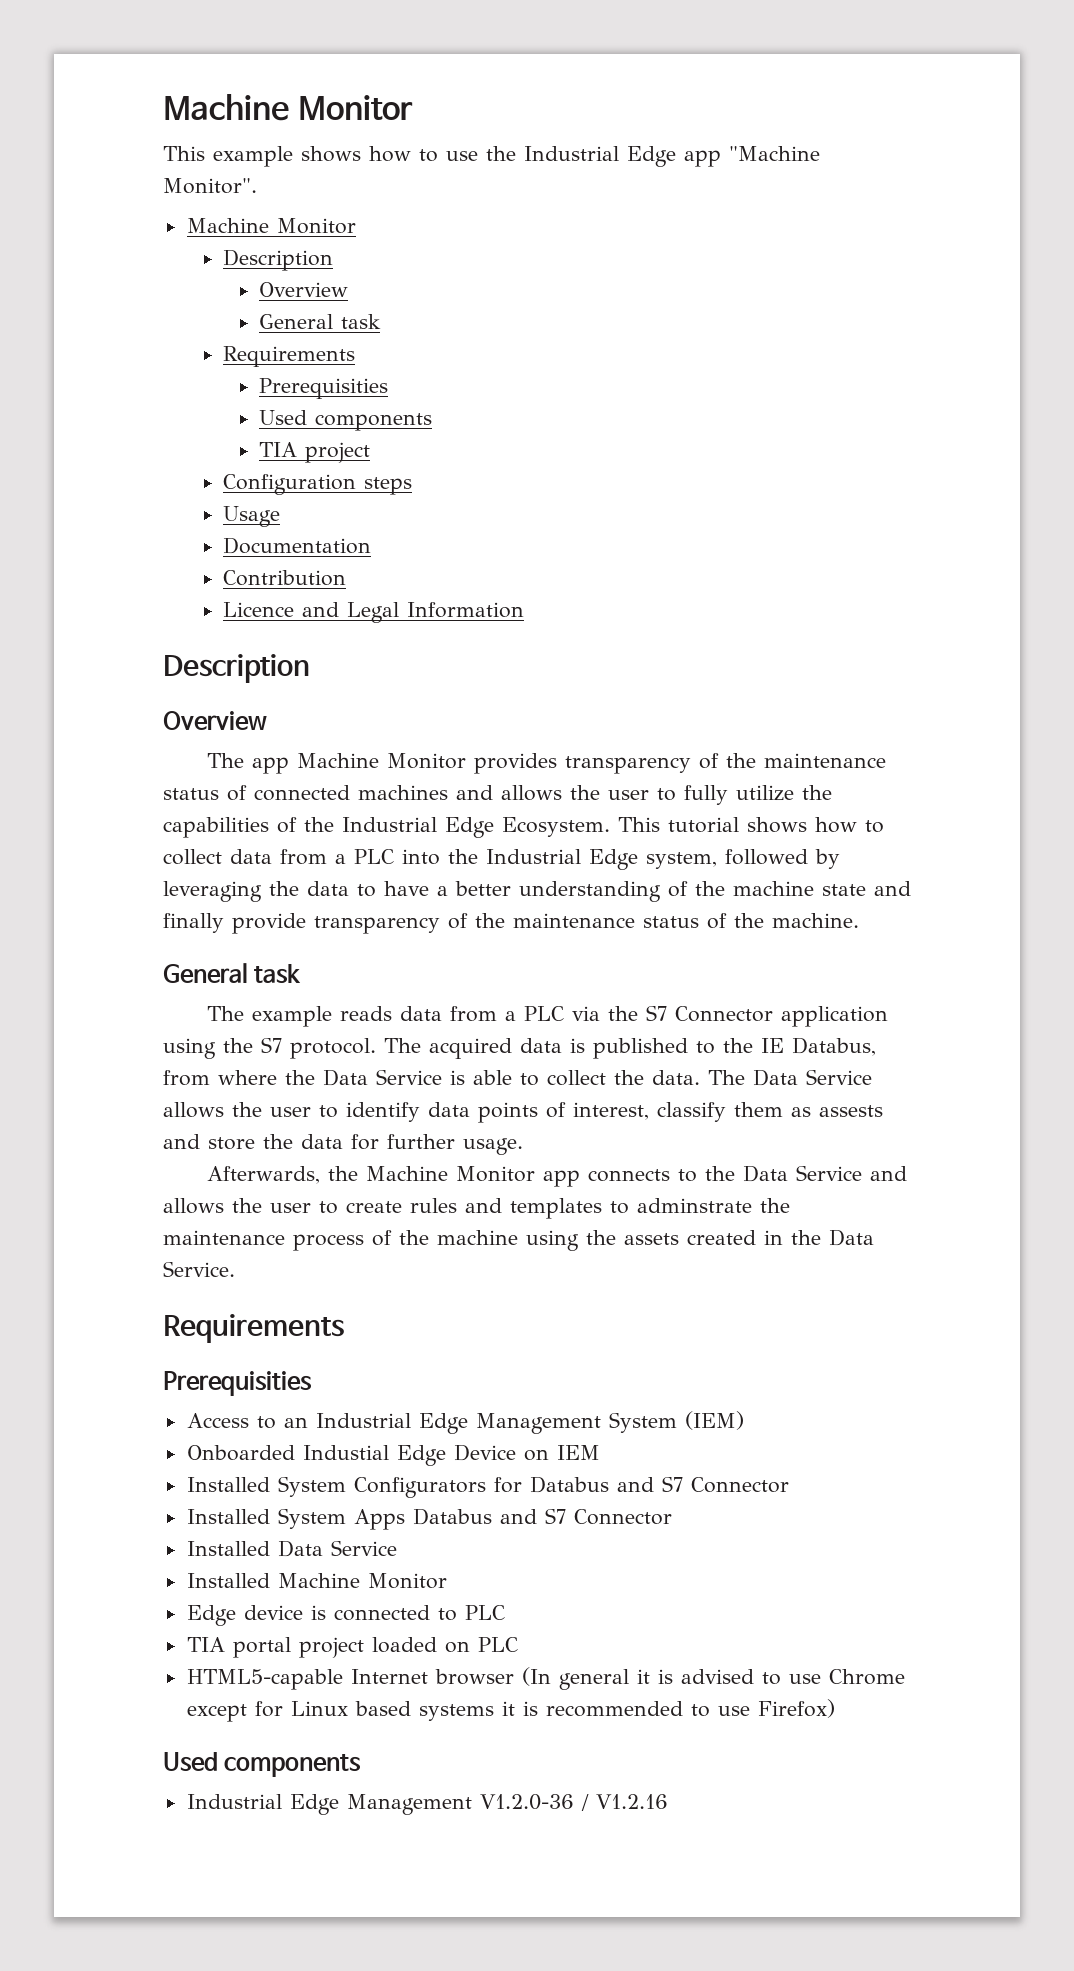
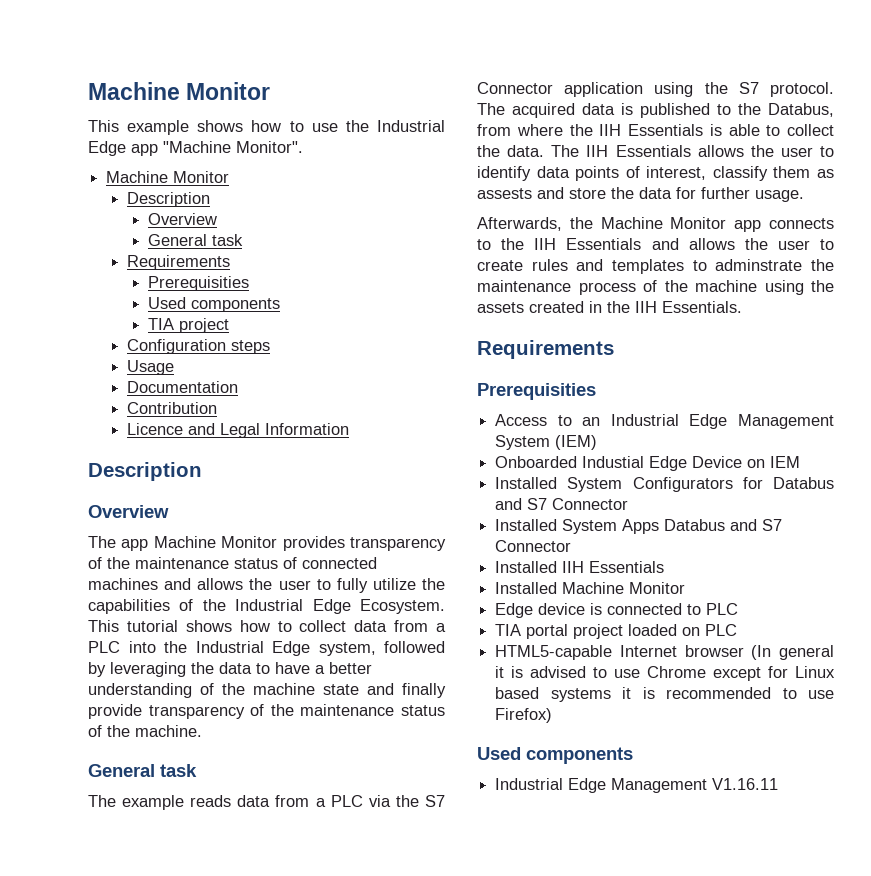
[761,1038,784,1053] IE -> (761, 109) none
[323,1069,442,1086] Data Service -> [599,124,703,136] IIH Essentials
[753,1069,872,1086] Data Service -> [586,145,691,157] IIH Essentials
[743,1165,863,1182] Data Service -> [534,238,642,250] IIH Essentials
[829,1229,874,1246] [163,1261,235,1277] Data Service. -> [635,301,742,313] IIH Essentials.
[277,1540,397,1557] Data Service -> [562,561,665,573] IIH Essentials
[479,1794,668,1811] V1.2.0-36 / V1.2.16 -> [712,778,779,790] V1.16.11

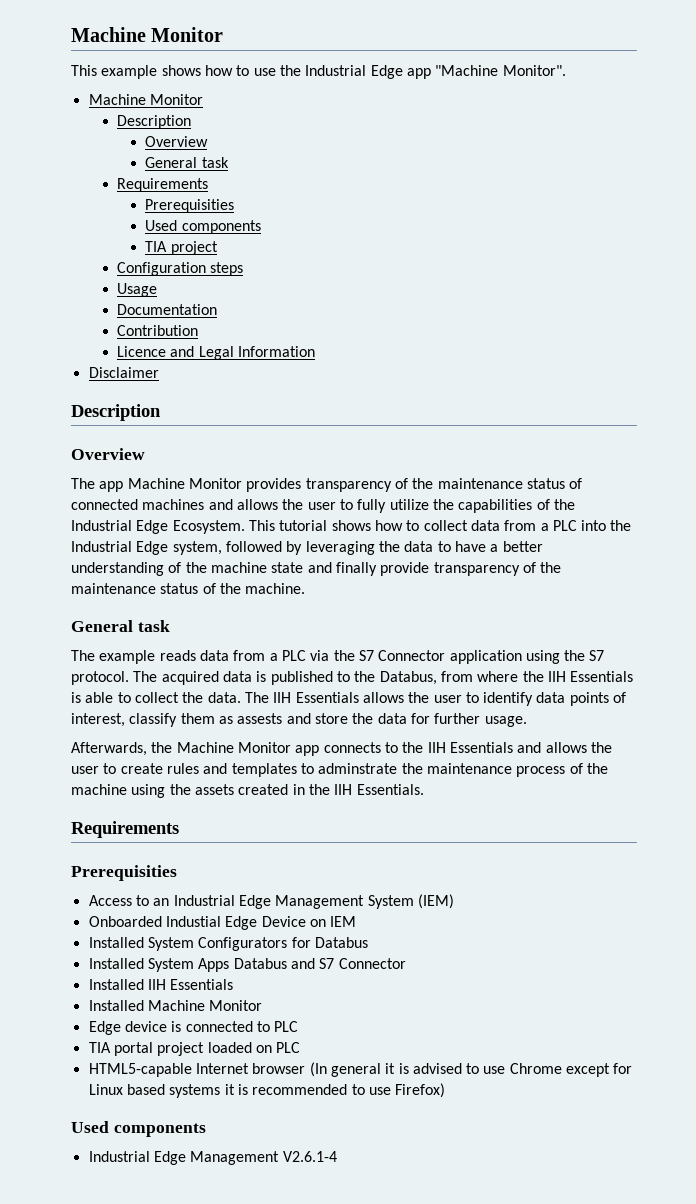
(349, 429) none -> [88,367,159,378] // Disclaimer
[495,498,629,510] and S7 Connector -> (368, 942) none
[712,778,779,790] V1.16.11 -> [282,1151,337,1162] V2.6.1-4

